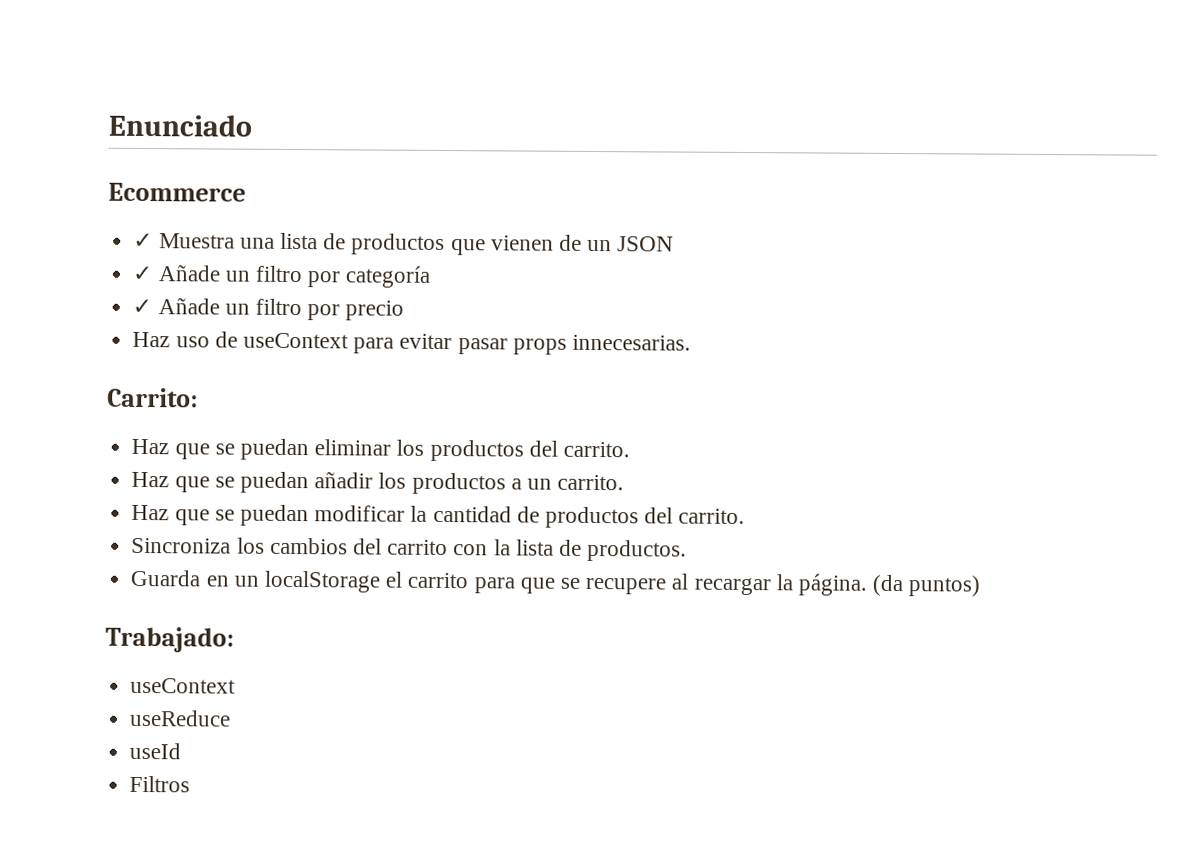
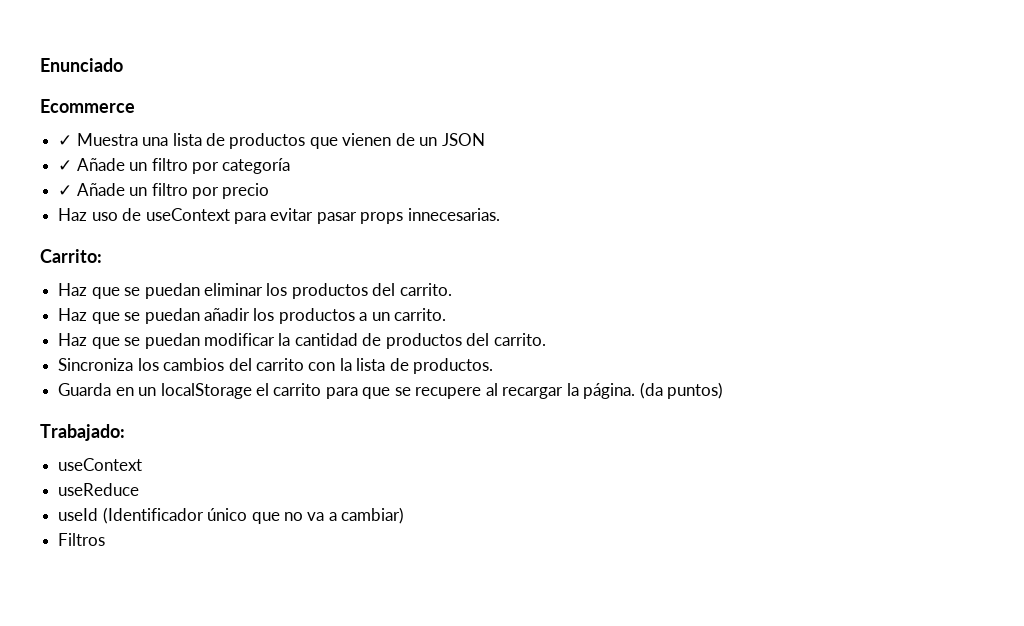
(182, 751) none -> [102,507,405,524] (Identificador único que no va a cambiar)

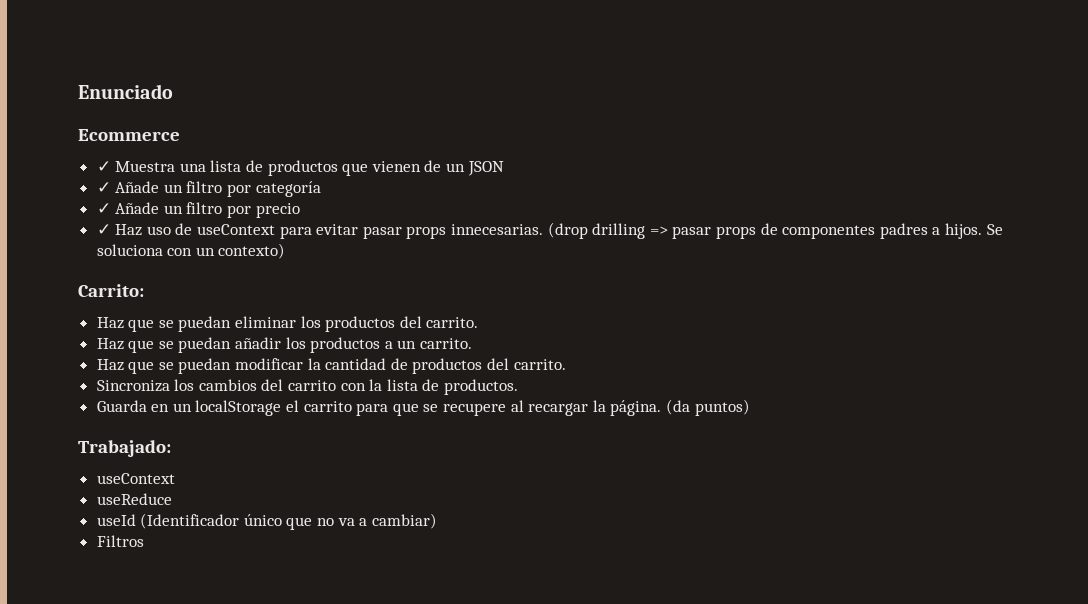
(270, 191) none -> [96,224,111,235] ✓
(500, 214) none -> [547,222,1003,239] [96,243,286,259] (drop drilling => pasar props de componentes padres a hijos. Se soluciona con un contexto)

